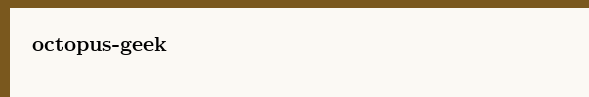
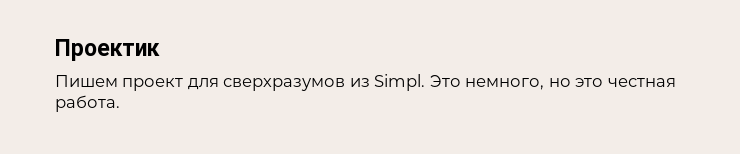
[32,37,167,55] octopus-geek -> [55,39,160,61] [55,74,676,91] [55,95,120,112] Проектик // Пишем проект для сверхразумов из Simpl. Это немного, но это честная работа.

